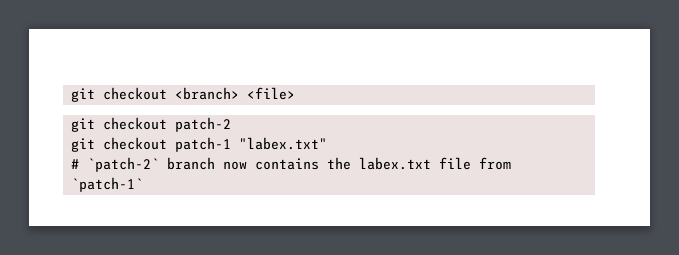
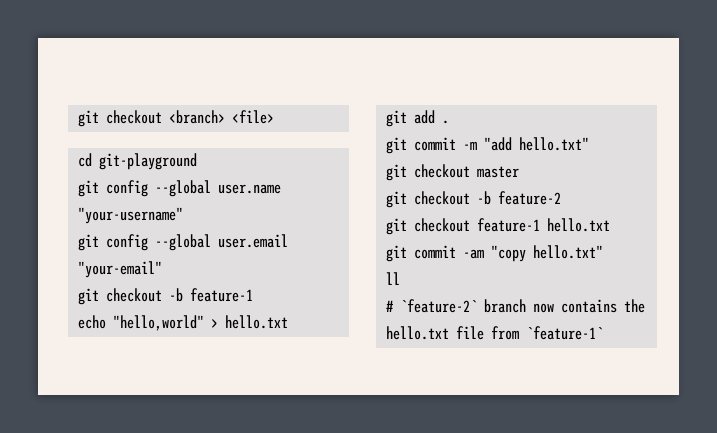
[71,117,232,132] [71,137,328,152] // git checkout patch-2 // git checkout patch-1 "labex.txt" -> [77,153,197,170] [77,180,281,197] [77,207,183,224] [77,234,288,251] [77,261,162,278] [77,288,253,305] [77,315,288,331] [385,110,449,127] [385,137,589,154] [385,164,519,181] [385,191,561,208] [385,218,610,235] [385,245,603,262] [385,272,400,285] // cd git-playground // git config --global user.name "your-username" // git config --global user.email "your-email" // git checkout -b feature-1 // echo "hello,world" > hello.txt // git add . // git commit -m "add hello.txt" // git checkout master // git checkout -b feature-2 // git checkout feature-1 hello.txt // git commit -am "copy hello.txt" // ll
[87,157,160,172] `patch-2` -> [399,299,477,313] `feature-2`
[359,157,432,170] labex.txt -> [385,326,449,340] hello.txt
[71,177,144,192] `patch-1` -> [525,326,603,340] `feature-1`

